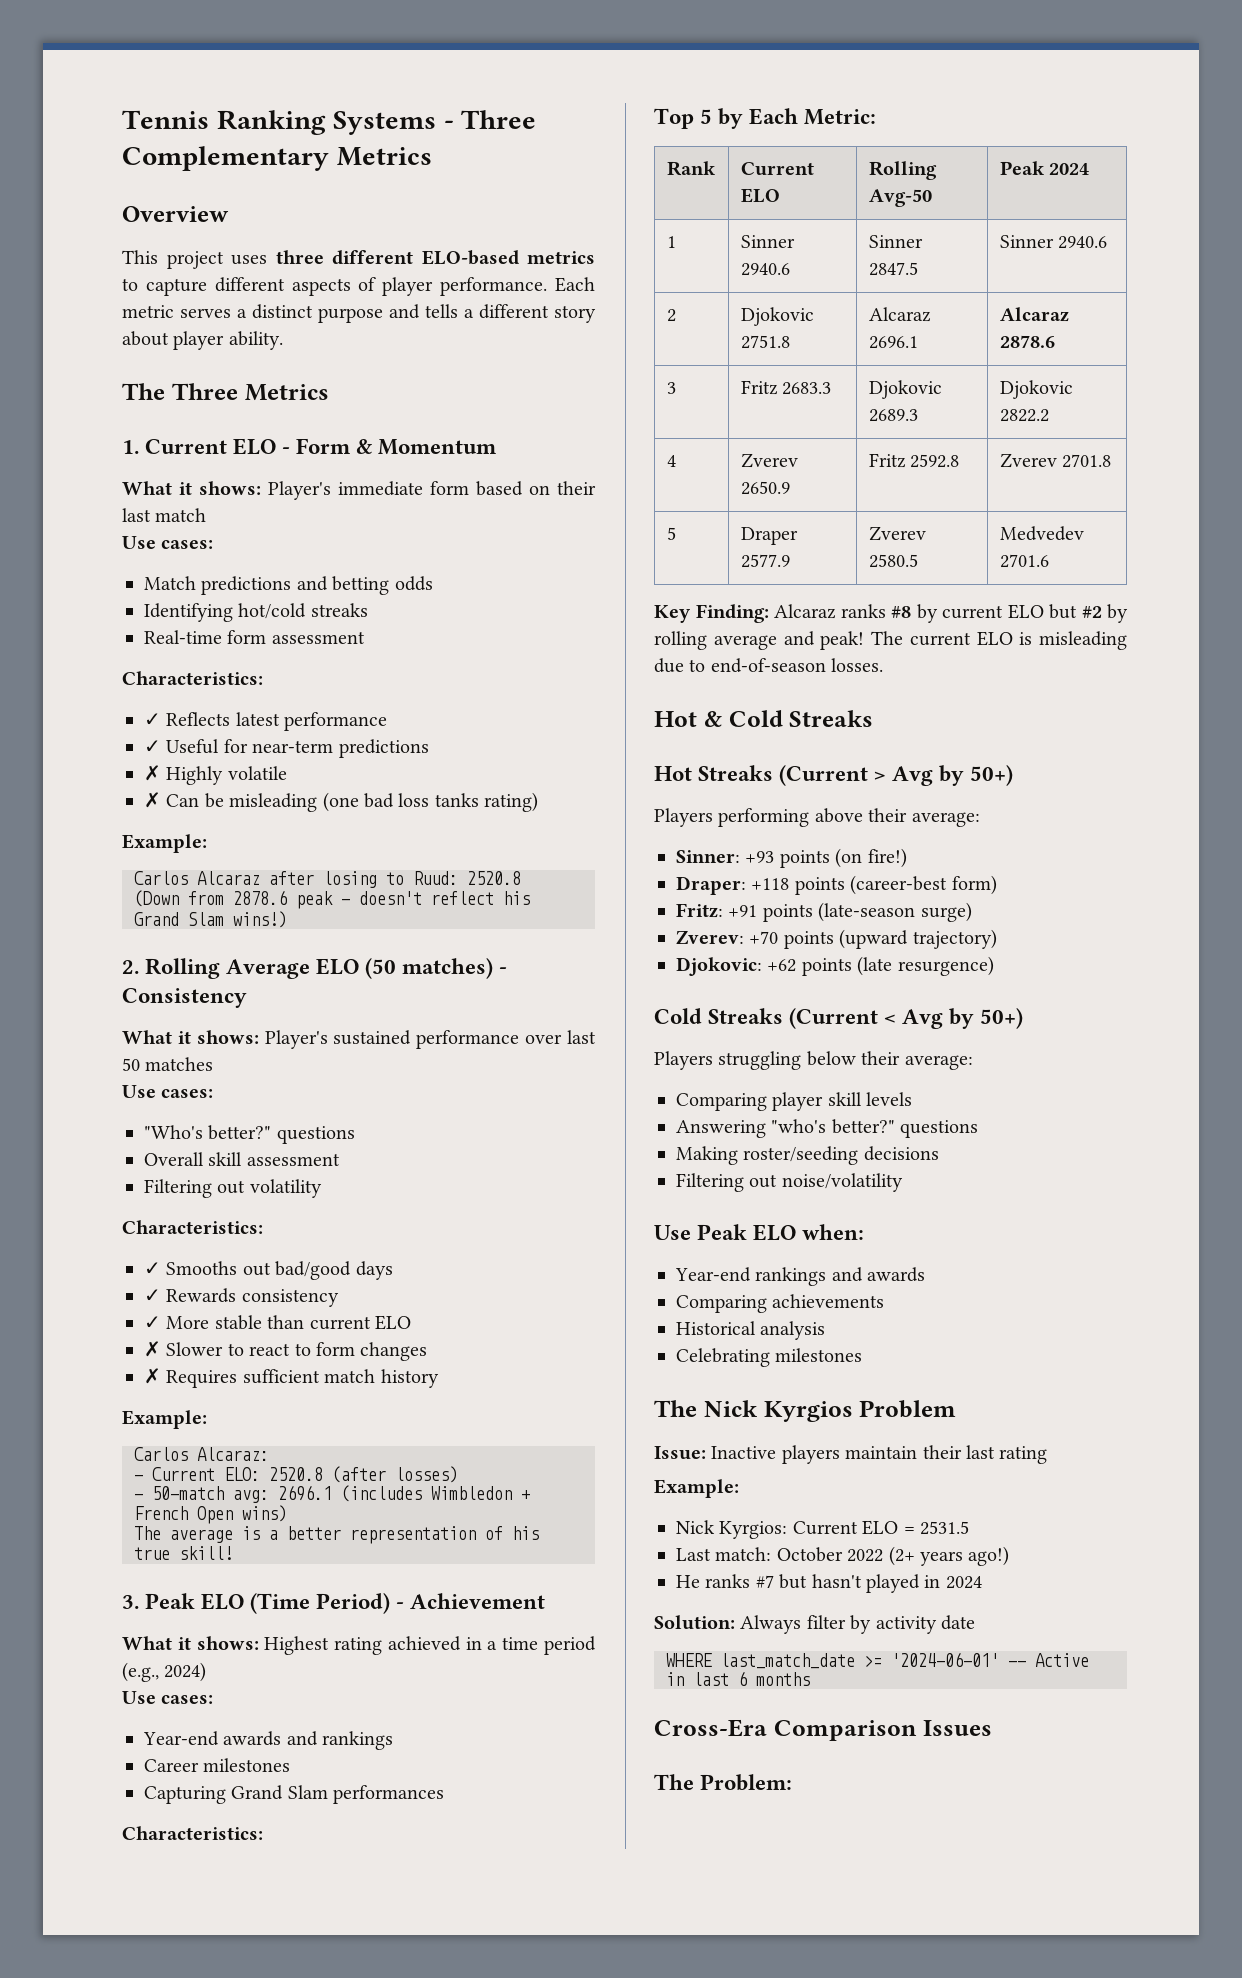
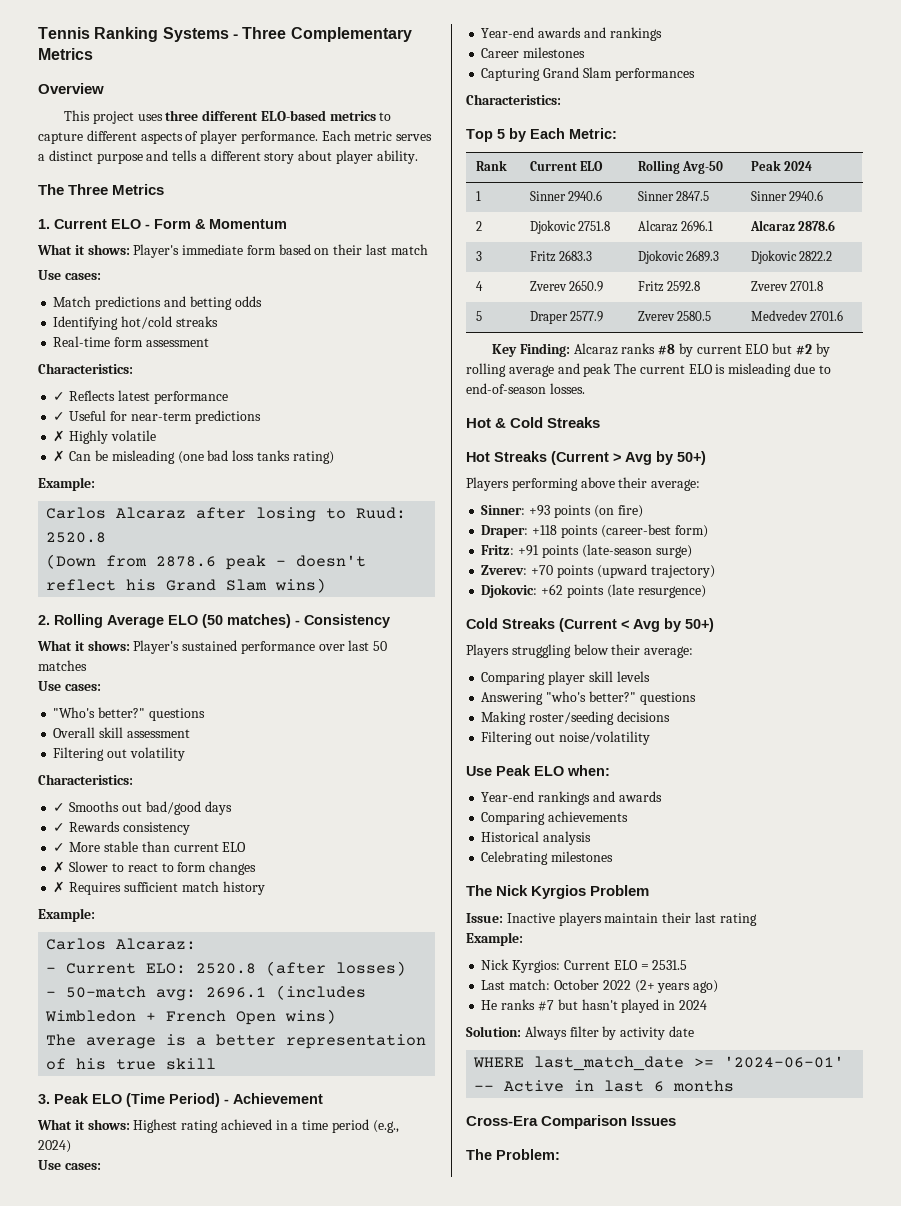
[233,911,287,928] wins!) -> [275,578,327,593] wins)
[179,1546,233,1560] skill! -> [166,1058,217,1070] skill
[820,631,865,650] peak! -> [583,363,612,377] peak
[867,848,907,868] fire!) -> [617,505,643,518] fire)
[968,1546,1010,1566] ago!) -> [693,980,719,993] ago)

